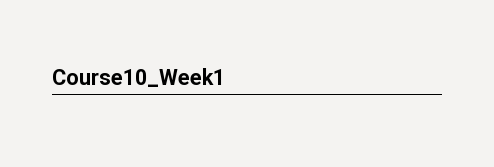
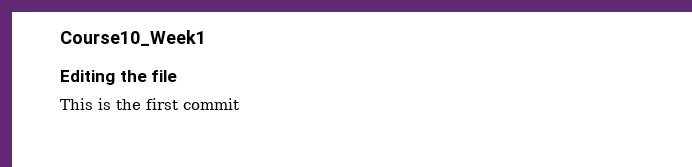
(225, 77) none -> [60,70,178,85] [60,98,239,110] // Editing the file // This is the first commit

